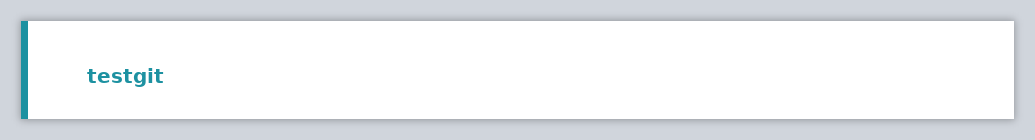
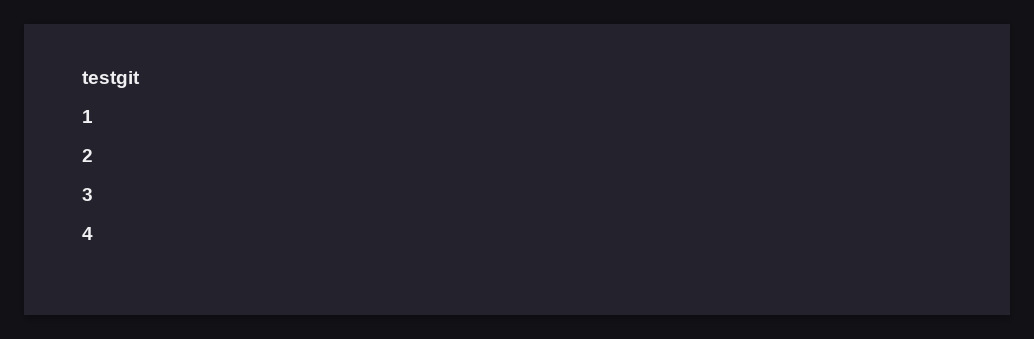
(164, 77) none -> [82,110,93,123] [82,149,93,162] [82,188,93,201] [82,227,93,240] // 1 // 2 // 3 // 4

